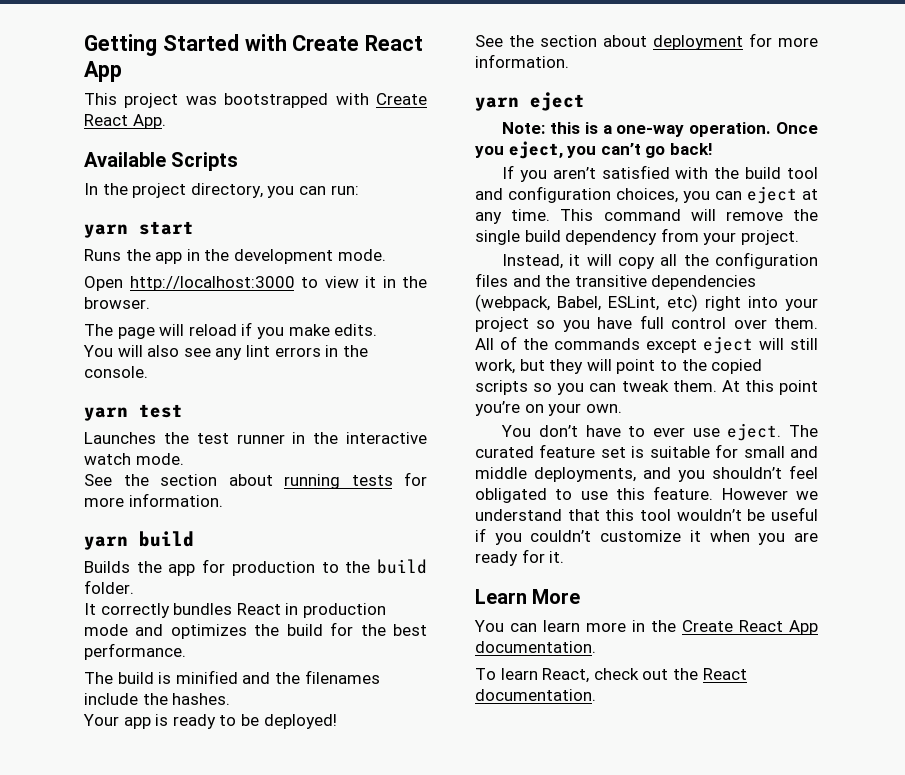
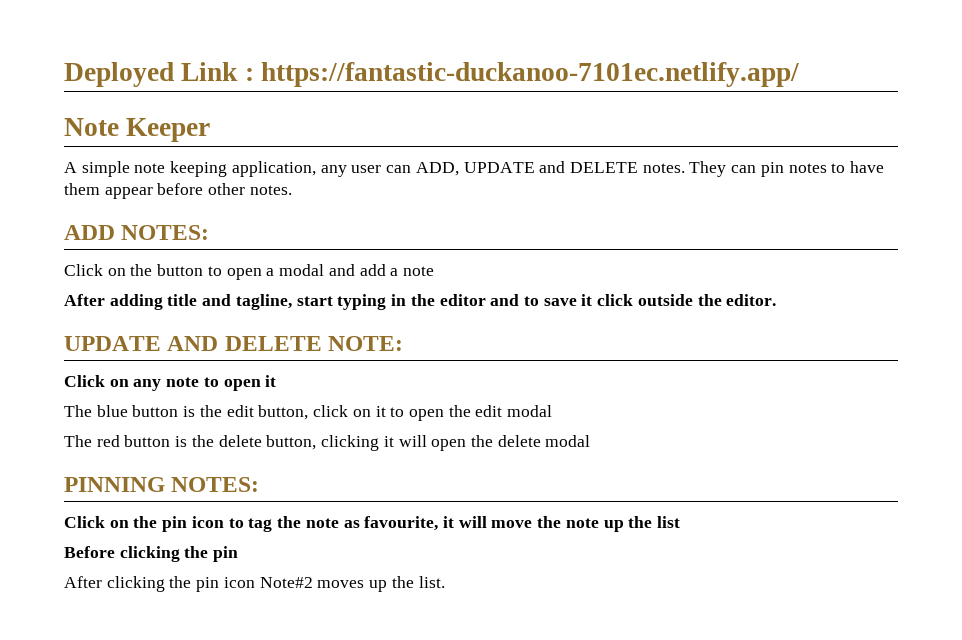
[84,34,424,56] [84,61,122,82] [84,93,427,108] [84,114,166,129] [84,152,239,171] [84,183,359,198] [84,221,194,238] [84,249,386,264] [84,276,427,291] [84,297,150,309] [84,322,378,339] [83,345,368,360] [84,366,148,378] [84,404,183,421] [84,432,427,444] [84,453,184,465] [84,472,427,489] [84,493,223,507] [84,531,194,550] [84,559,428,576] [84,580,134,594] [84,603,386,618] [84,622,427,639] [84,643,186,660] [84,670,380,684] [84,693,231,705] [83,714,337,729] [475,33,818,50] [475,54,569,68] [475,92,585,111] [502,122,818,137] [475,141,713,159] [502,165,818,182] [475,186,818,204] [475,209,818,224] [475,228,799,245] [502,252,818,269] [475,273,757,290] [475,294,818,312] [475,315,818,332] [475,336,818,354] [475,359,763,374] [475,380,818,395] [475,401,622,416] [501,423,818,441] [475,444,818,458] [475,465,818,482] [475,486,818,503] [475,507,818,521] [475,528,818,545] [475,549,565,566] [475,589,581,604] [474,620,818,635] [475,641,596,653] [475,668,747,683] [475,689,596,701] Getting Started with Create React App // This project was bootstrapped with Create React App. // Available Scripts // In the project directory, you can run: // yarn start // Runs the app in the development mode. // Open http://localhost:3000 to view it in the browser. // The page will reload if you make edits. // You will also see any lint errors in the console. // yarn test // Launches the test runner in the interactive watch mode. // See the section about running tests for more information. // yarn build // Builds the app for production to the build folder. // It correctly bundles React in production mode and optimizes the build for the best performance. // The build is minified and the filenames include the hashes. // Your app is ready to be deployed! // See the section about deployment for more information. // yarn eject // Note: this is a one-way operation. Once you eject, you can’t go back! // If you aren’t satisfied with the build tool and configuration choices, you can eject at any time. This command will remove the single build dependency from your project. // Instead, it will copy all the configuration files and the transitive dependencies (webpack, Babel, ESLint, etc) right into your project so you have full control over them. All of the commands except eject will still work, but they will point to the copied scripts so you can tweak them. At this point you’re on your own. // You don’t have to ever use eject. The curated feature set is suitable for small and middle deployments, and you shouldn’t feel obligated to use this feature. However we understand that this tool wouldn’t be useful if you couldn’t customize it when you are ready for it. // Learn More // You can learn more in the Create React App documentation. // To learn React, check out the React documentation. -> [64,62,800,87] [64,118,211,142] [64,161,885,177] [64,183,292,199] [64,225,210,240] [64,264,434,280] [64,294,777,310] [64,336,404,351] [64,375,277,391] [64,405,553,421] [64,435,591,451] [64,477,260,492] [64,516,681,532] [64,546,239,562] [64,576,445,592] Deployed Link : https://fantastic-duckanoo-7101ec.netlify.app/ // Note Keeper // A simple note keeping application, any user can ADD, UPDATE and DELETE notes. They can pin notes to have them appear before other notes. // ADD NOTES: // Click on the button to open a modal and add a note // After adding title and tagline, start typing in the editor and to save it click outside the editor. // UPDATE AND DELETE NOTE: // Click on any note to open it // The blue button is the edit button, click on it to open the edit modal // The red button is the delete button, clicking it will open the delete modal // PINNING NOTES: // Click on the pin icon to tag the note as favourite, it will move the note up the list // Before clicking the pin // After clicking the pin icon Note#2 moves up the list.

